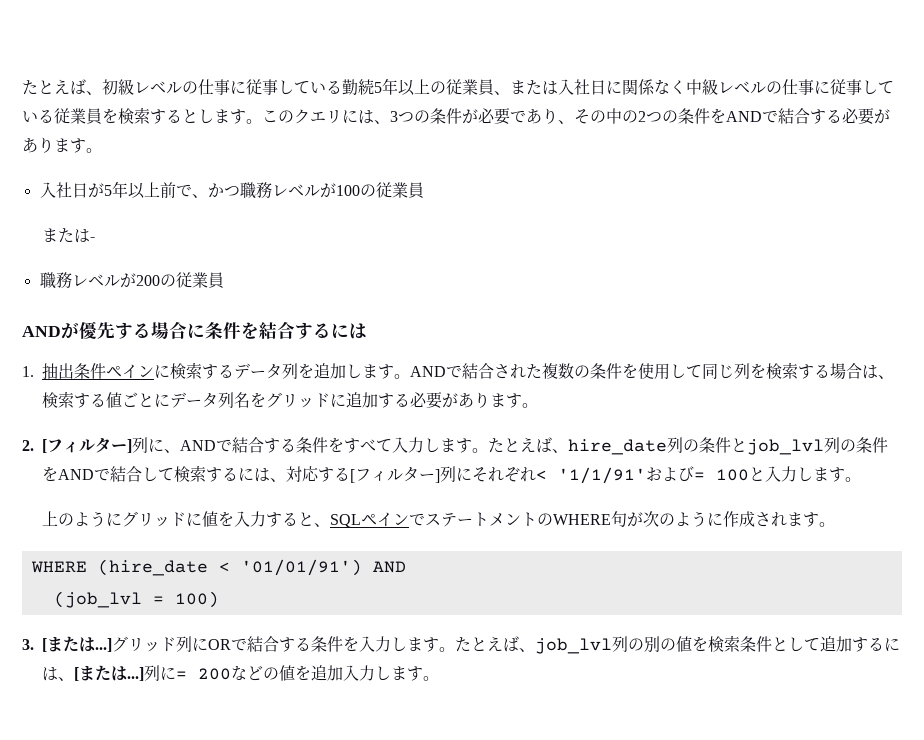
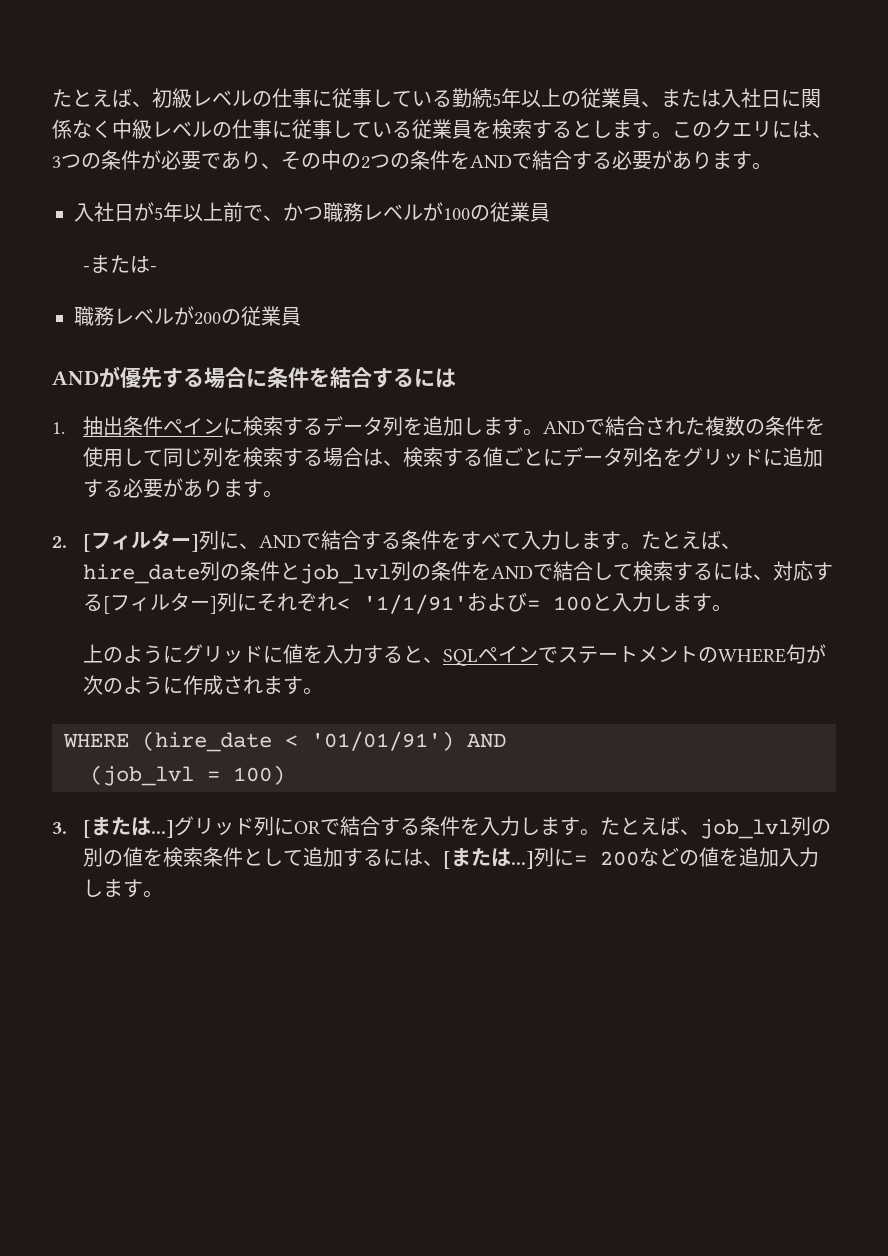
(424, 190) none -> [82,266,90,272] -

